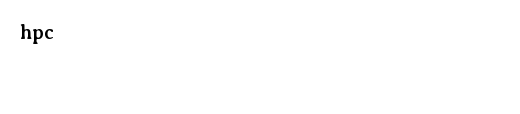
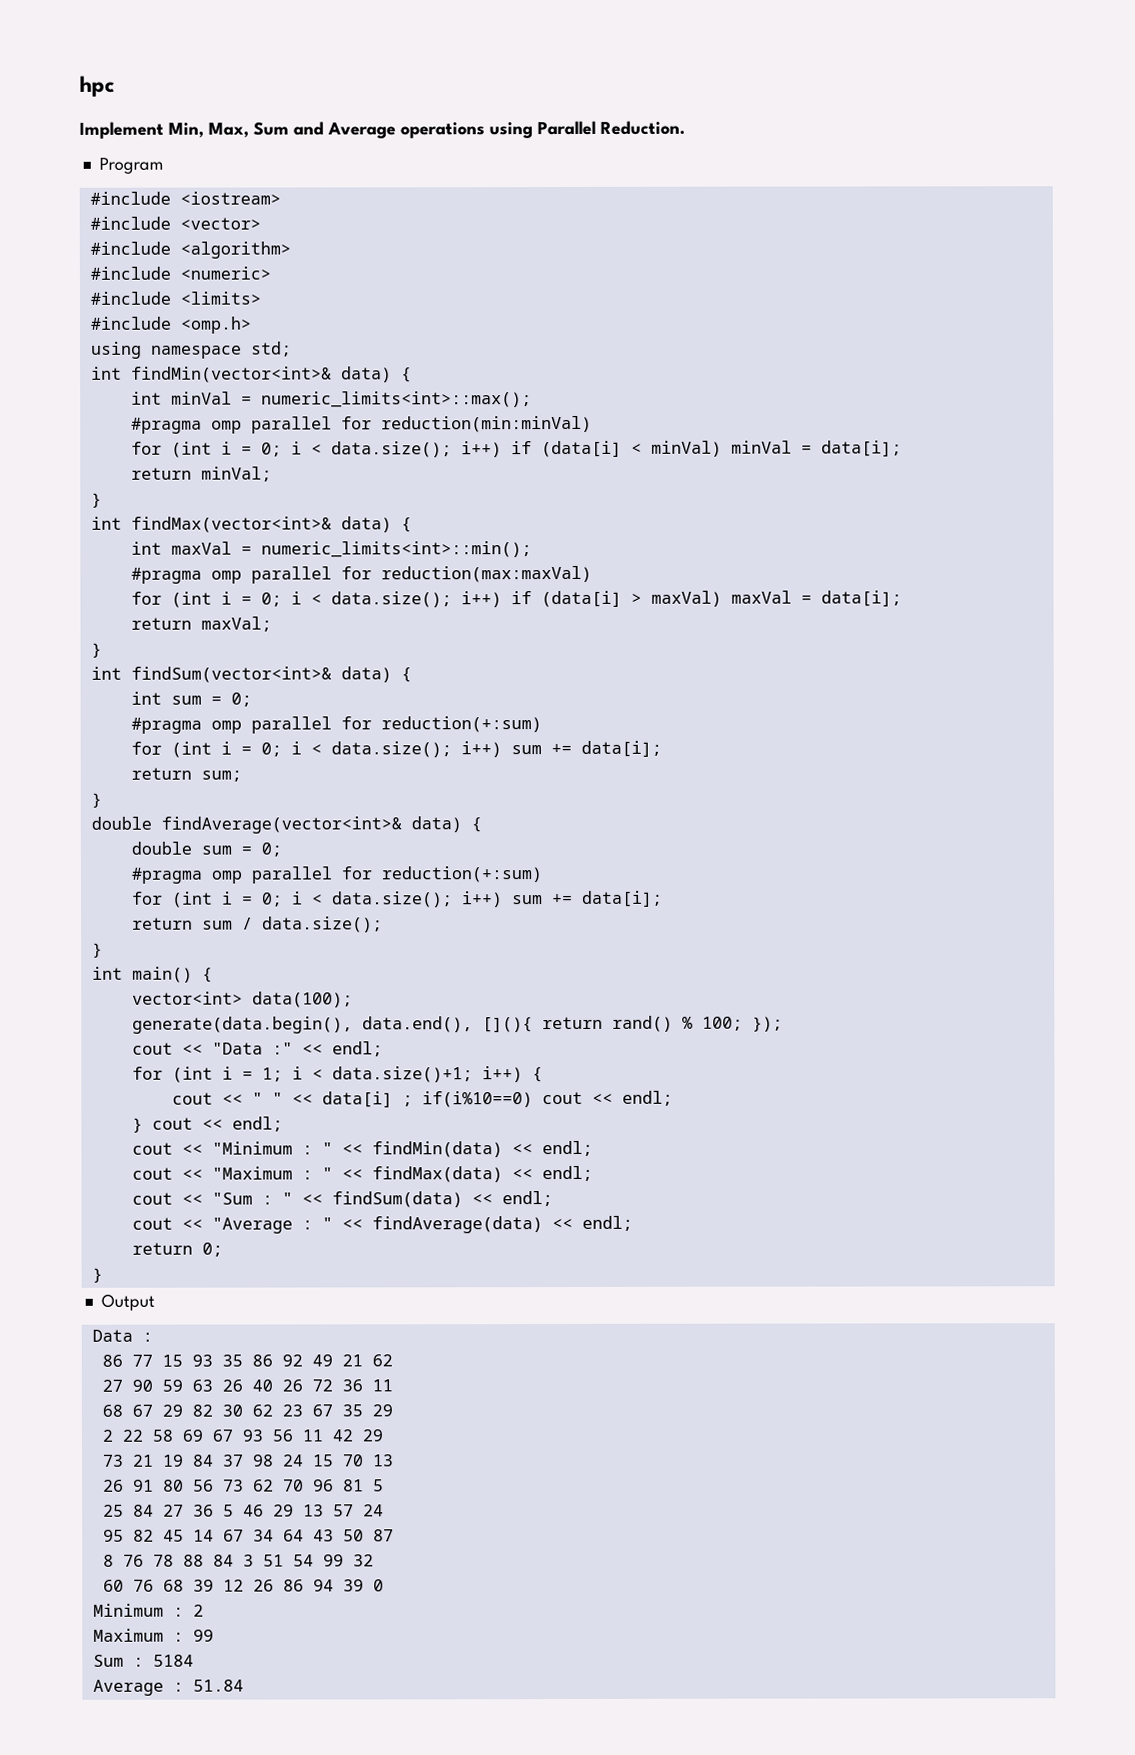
(54, 34) none -> [79,120,685,139] [98,157,164,174] [89,191,281,205] [89,216,261,230] [89,241,291,259] [89,266,271,280] [89,291,261,305] [90,316,252,334] [90,341,292,359] [90,366,412,383] [130,391,532,408] [130,415,592,434] [130,440,902,458] [130,466,272,482] [90,492,102,508] [90,516,412,533] [130,541,532,558] [130,565,592,584] [130,590,902,608] [130,616,272,632] [90,642,102,658] [90,666,412,683] [130,691,252,707] [130,716,542,734] [130,740,662,758] [130,767,242,782] [90,792,102,808] [90,816,482,834] [130,841,282,857] [130,866,543,884] [131,890,663,908] [131,916,383,933] [91,942,103,958] [91,966,213,983] [131,991,353,1008] [131,1015,783,1034] [131,1041,383,1057] [131,1066,543,1083] [171,1090,673,1108] [131,1116,283,1133] [131,1140,593,1158] [131,1165,593,1183] [131,1191,553,1208] [131,1215,633,1234] [131,1242,223,1257] [91,1267,103,1283] [100,1293,155,1311] [91,1329,153,1342] [101,1354,393,1367] [101,1379,393,1392] [101,1404,393,1417] [101,1429,383,1442] [102,1454,394,1467] [102,1479,384,1492] [102,1504,384,1517] [102,1529,394,1542] [102,1554,374,1567] [102,1579,384,1592] [92,1603,204,1617] [92,1628,214,1642] [92,1654,194,1667] [92,1679,244,1696] // Implement Min, Max, Sum and Average operations using Parallel Reduction. // Program // #include <iostream> // #include <vector> // #include <algorithm> // #include <numeric> // #include <limits> // #include <omp.h> // using namespace std; // int findMin(vector<int>& data) { // int minVal = numeric_limits<int>::max(); // #pragma omp parallel for reduction(min:minVal) // for (int i = 0; i < data.size(); i++) if (data[i] < minVal) minVal = data[i]; // return minVal; // } // int findMax(vector<int>& data) { // int maxVal = numeric_limits<int>::min(); // #pragma omp parallel for reduction(max:maxVal) // for (int i = 0; i < data.size(); i++) if (data[i] > maxVal) maxVal = data[i]; // return maxVal; // } // int findSum(vector<int>& data) { // int sum = 0; // #pragma omp parallel for reduction(+:sum) // for (int i = 0; i < data.size(); i++) sum += data[i]; // return sum; // } // double findAverage(vector<int>& data) { // double sum = 0; // #pragma omp parallel for reduction(+:sum) // for (int i = 0; i < data.size(); i++) sum += data[i]; // return sum / data.size(); // } // int main() { // vector<int> data(100); // generate(data.begin(), data.end(), [](){ return rand() % 100; }); // cout << "Data :" << endl; // for (int i = 1; i < data.size()+1; i++) { // cout << " " << data[i] ; if(i%10==0) cout << endl; // } cout << endl; // cout << "Minimum : " << findMin(data) << endl; // cout << "Maximum : " << findMax(data) << endl; // cout << "Sum : " << findSum(data) << endl; // cout << "Average : " << findAverage(data) << endl; // return 0; // } // Output // Data : // 86 77 15 93 35 86 92 49 21 62 // 27 90 59 63 26 40 26 72 36 11 // 68 67 29 82 30 62 23 67 35 29 // 2 22 58 69 67 93 56 11 42 29 // 73 21 19 84 37 98 24 15 70 13 // 26 91 80 56 73 62 70 96 81 5 // 25 84 27 36 5 46 29 13 57 24 // 95 82 45 14 67 34 64 43 50 87 // 8 76 78 88 84 3 51 54 99 32 // 60 76 68 39 12 26 86 94 39 0 // Minimum : 2 // Maximum : 99 // Sum : 5184 // Average : 51.84

